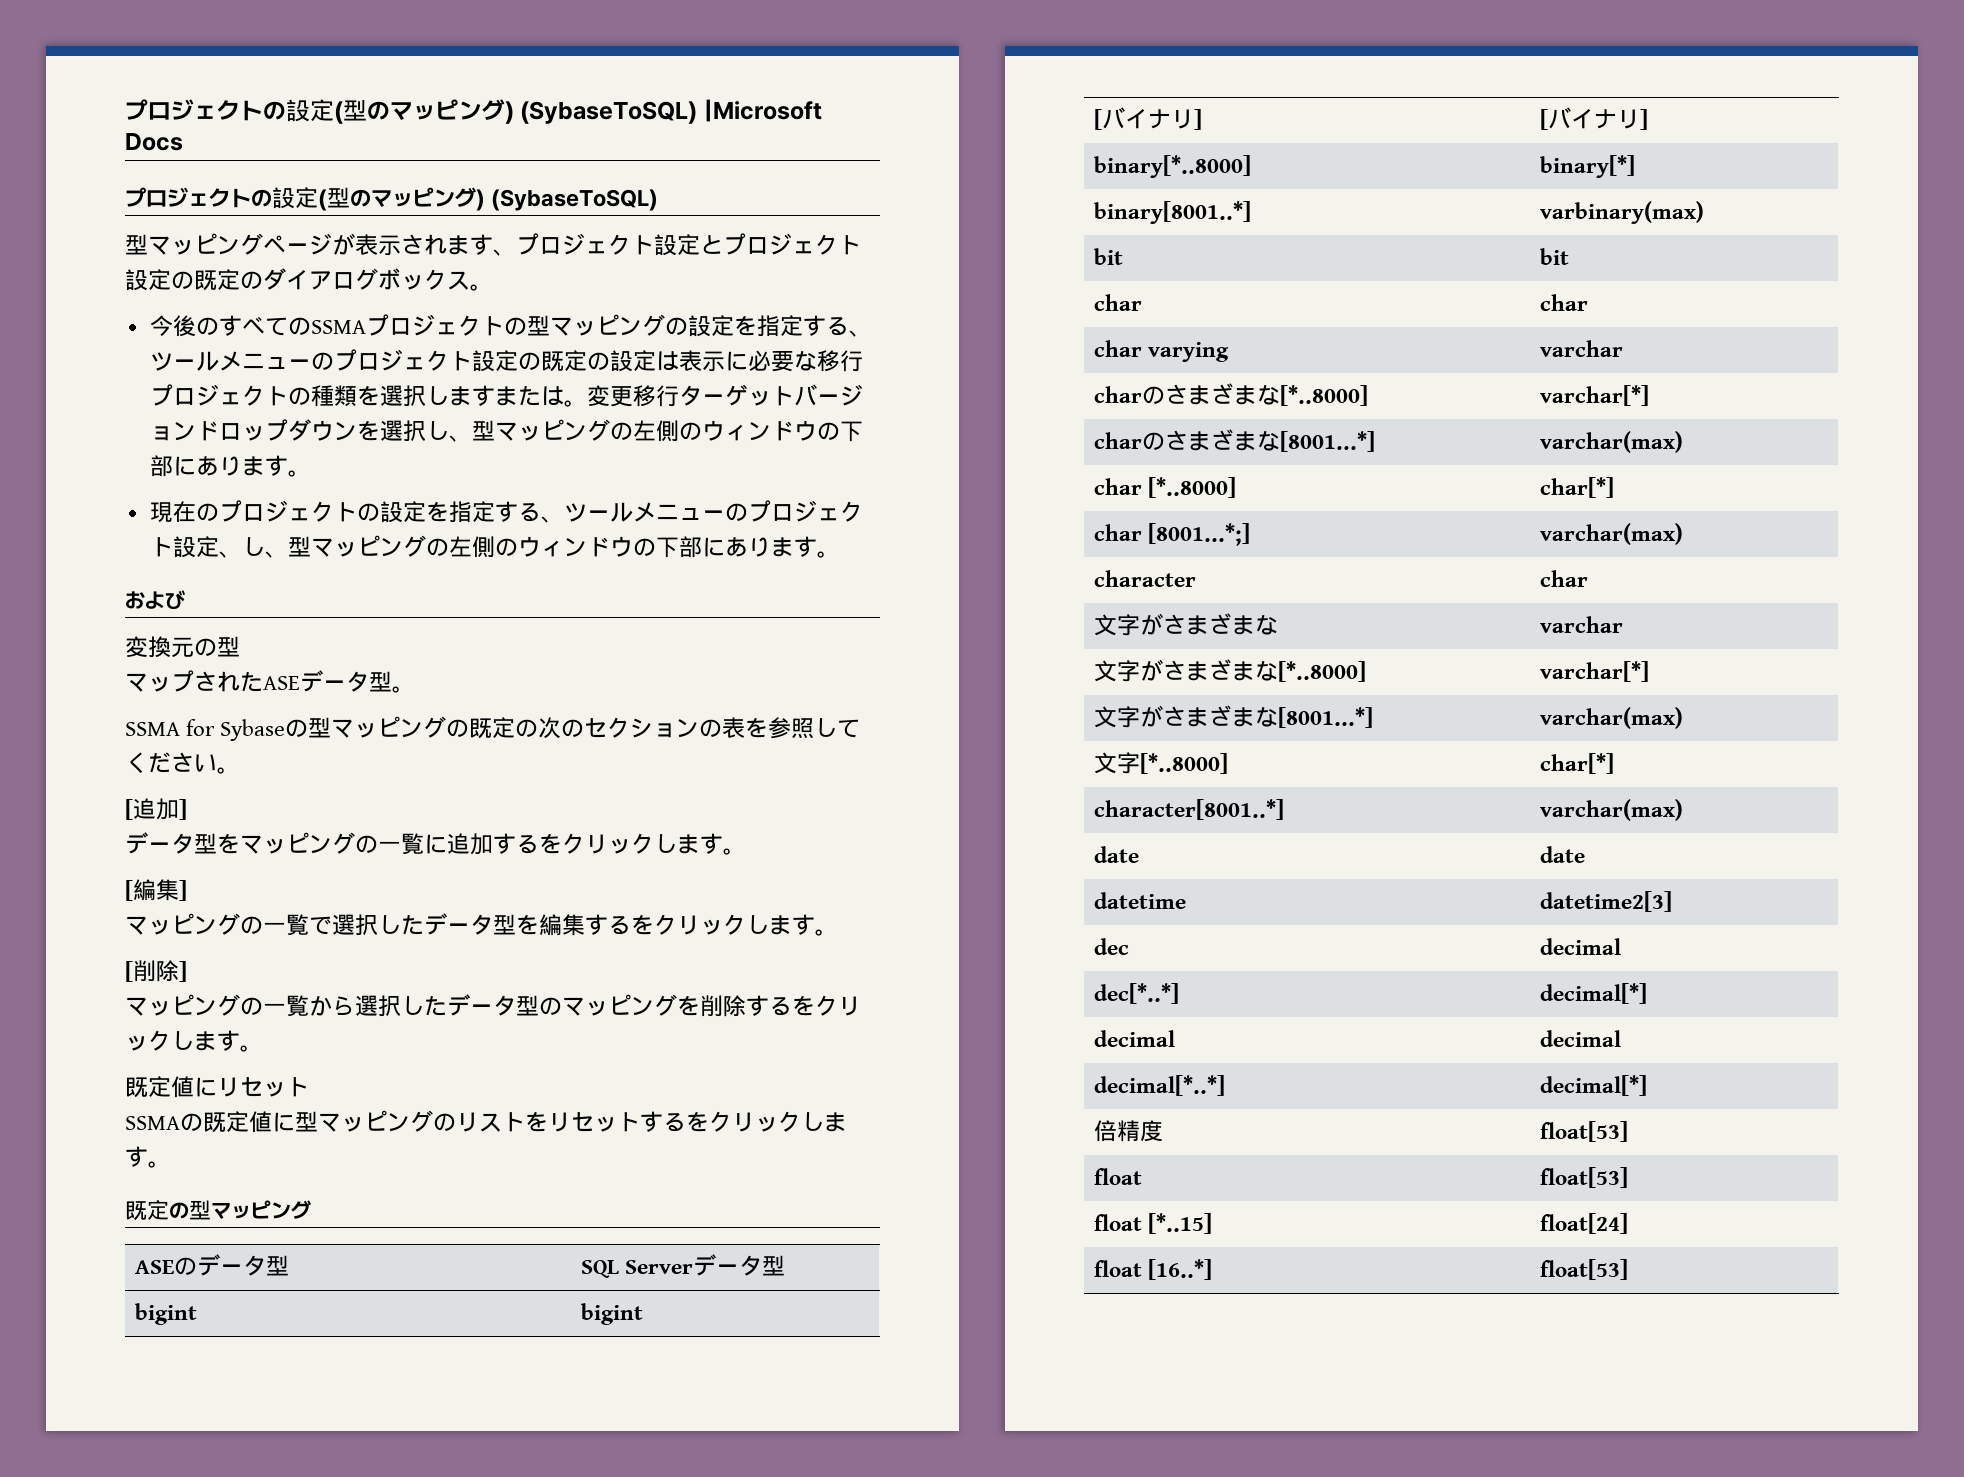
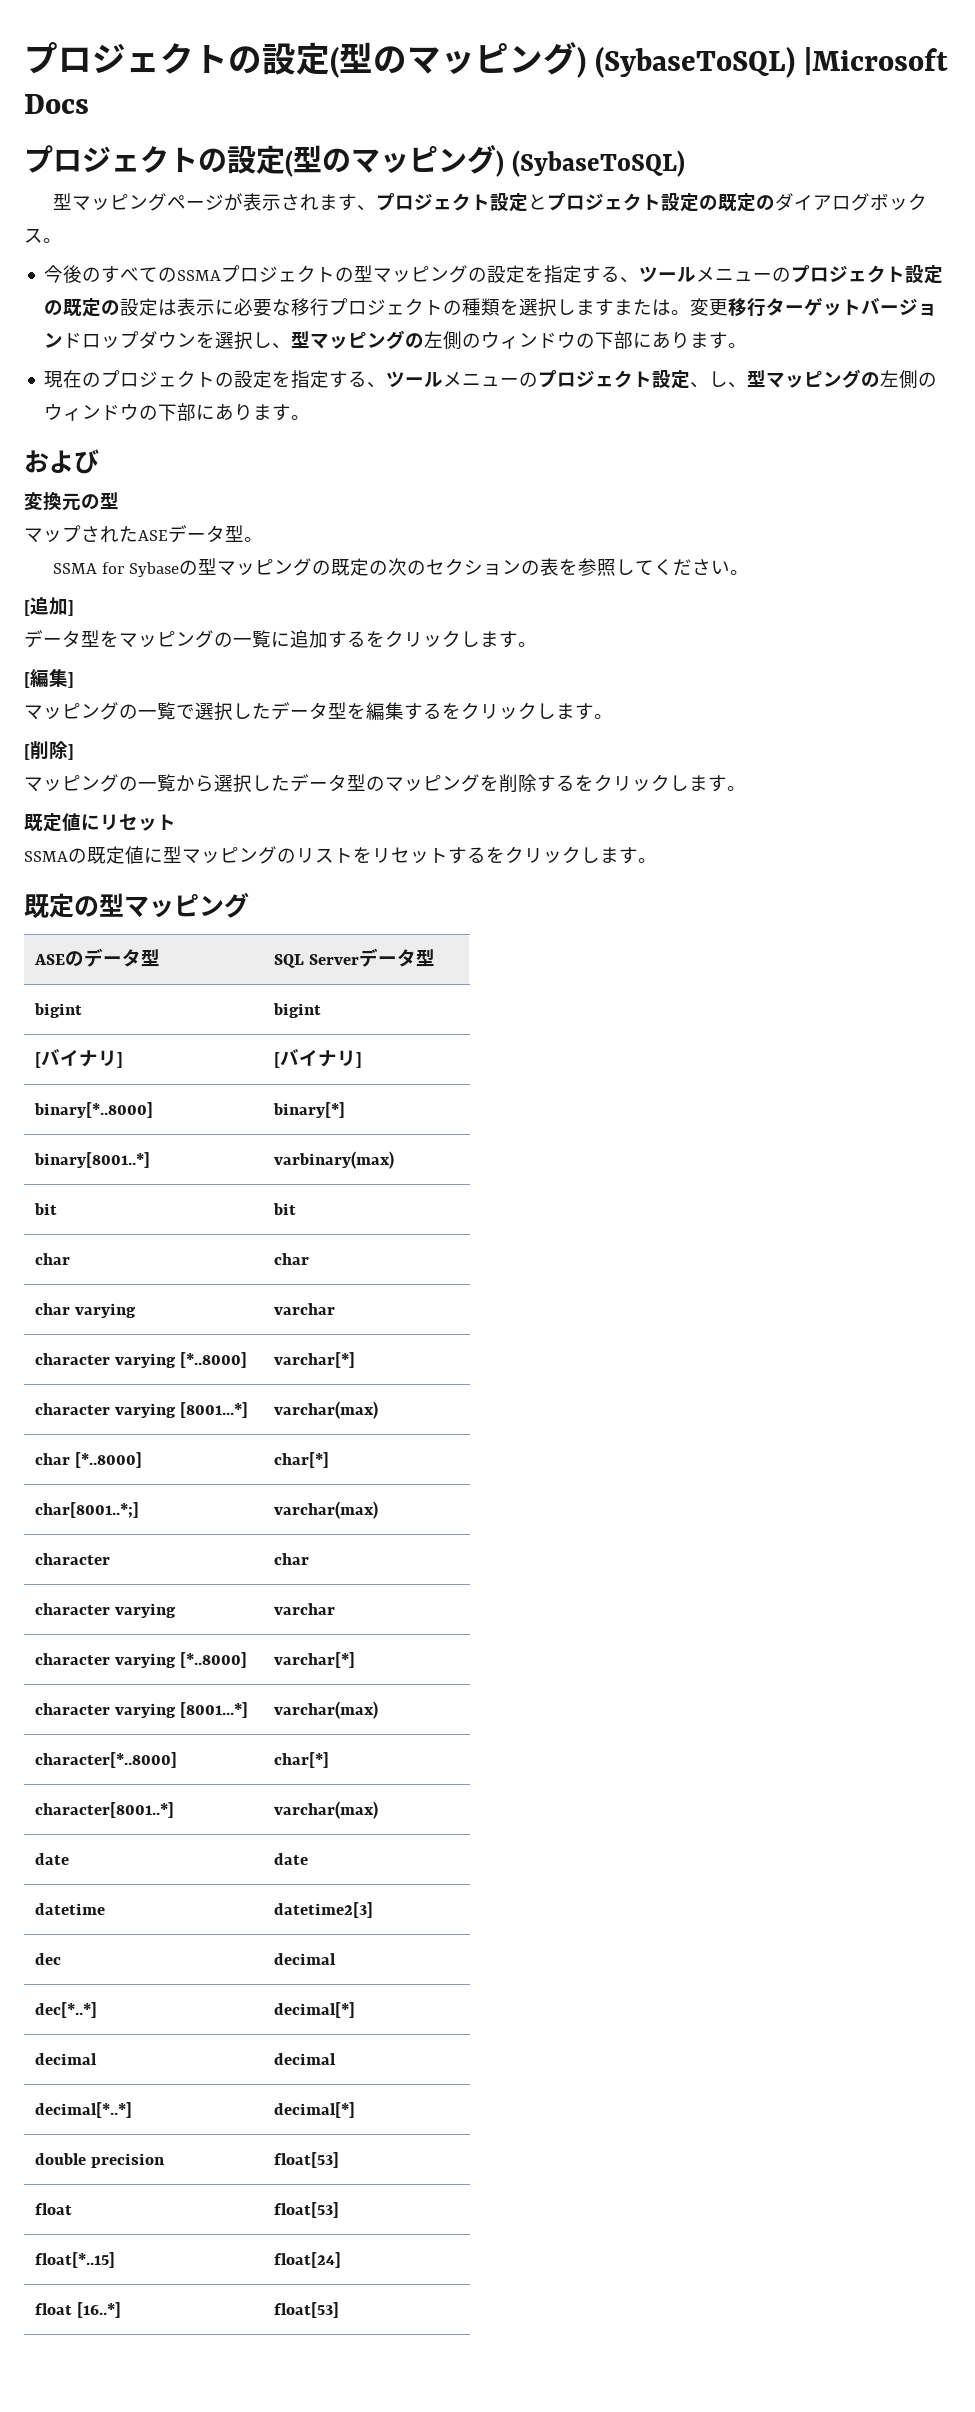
[1094,383,1369,406] [1540,385,1650,406] [1094,429,1281,451] charのさまざまな[*..8000] | varchar[*] // charのさまざまな -> [35,1352,248,1368] [274,1352,356,1368] [35,1403,177,1418] character varying [*..8000] | varchar[*] // character varying
[1094,523,1251,546] char [8001...*;] -> [35,1502,140,1518] char[8001..*;]
[1094,613,1279,636] [1540,616,1624,633] [1094,659,1367,682] [1540,661,1650,682] [1094,705,1374,728] [1540,707,1684,729] [1094,752,1229,774] 文字がさまざまな | varchar // 文字がさまざまな[*..8000] | varchar[*] // 文字がさまざまな[8001...*] | varchar(max) // 文字[*..8000] -> [35,1603,177,1618] [274,1603,336,1615] [35,1652,248,1668] [274,1652,356,1668] [35,1702,249,1718] [274,1701,379,1719] [35,1752,178,1768] character varying | varchar // character varying [*..8000] | varchar[*] // character varying [8001...*] | varchar(max) // character[*..8000]
[1094,1120,1164,1142] 倍精度 -> [35,2153,166,2168] double precision
[1094,1213,1213,1234] float [*..15] -> [35,2252,116,2268] float[*..15]

